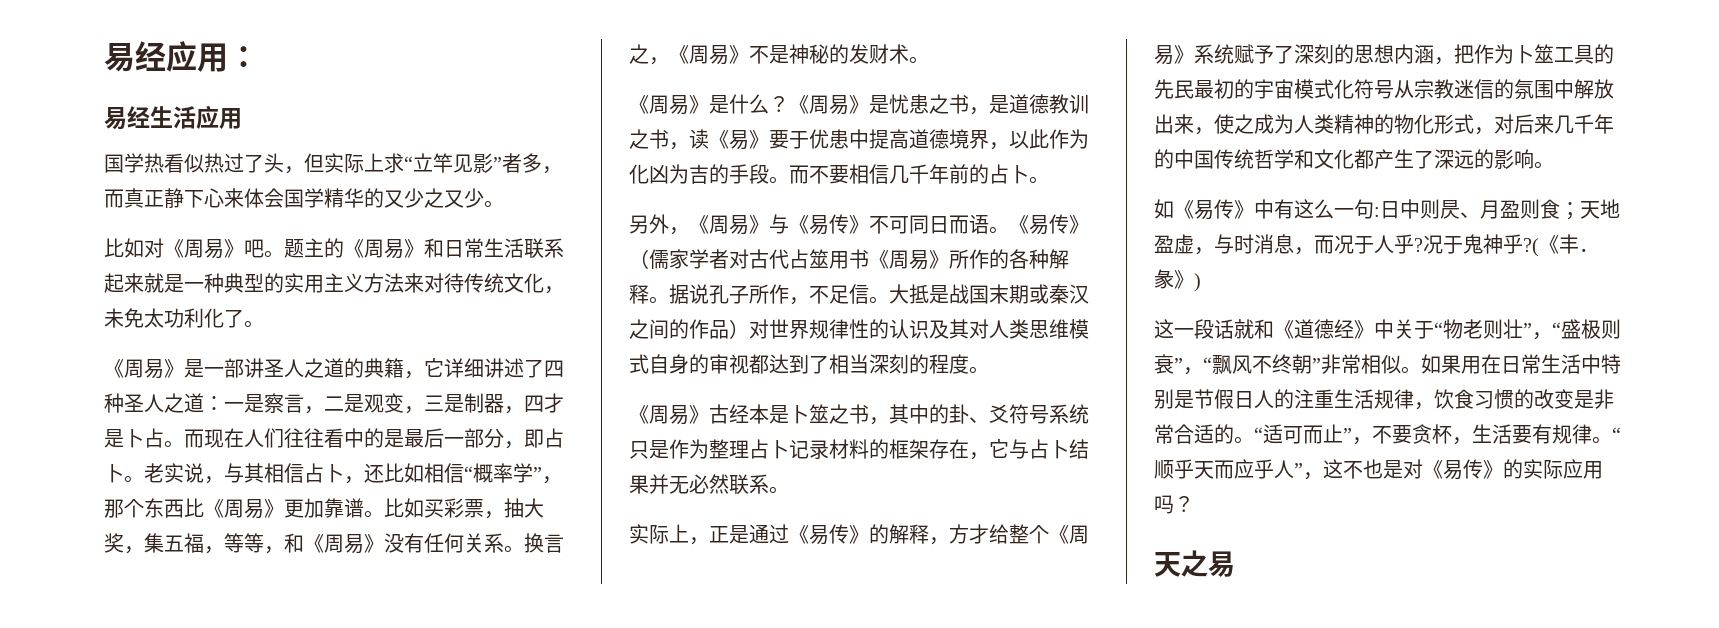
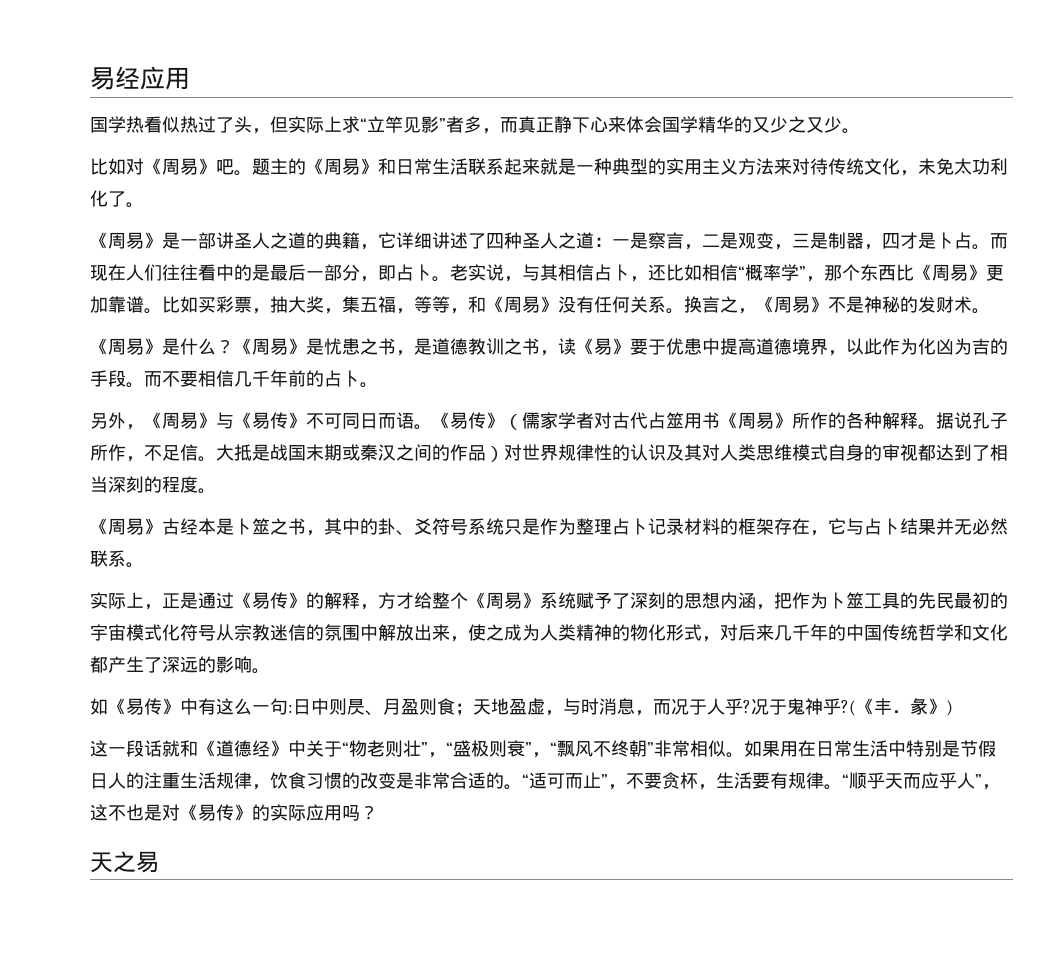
[228,46,259,68] [104,105,242,130] ： // 易经生活应用 -> (190, 78) none

